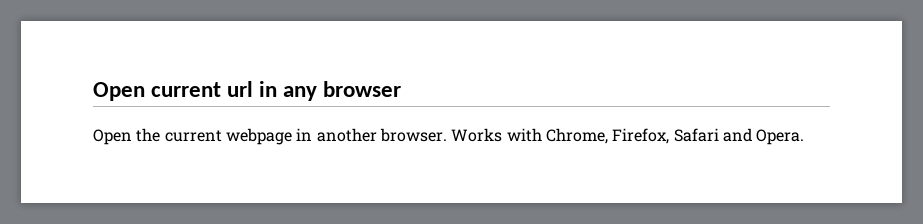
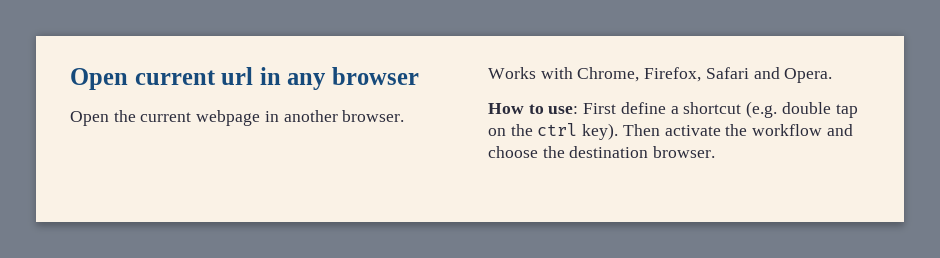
(805, 137) none -> [488,101,858,118] [488,123,853,140] [488,146,716,158] // How to use: First define a shortcut (e.g. double tap on the ctrl key). Then activate the workflow and choose the destination browser.

